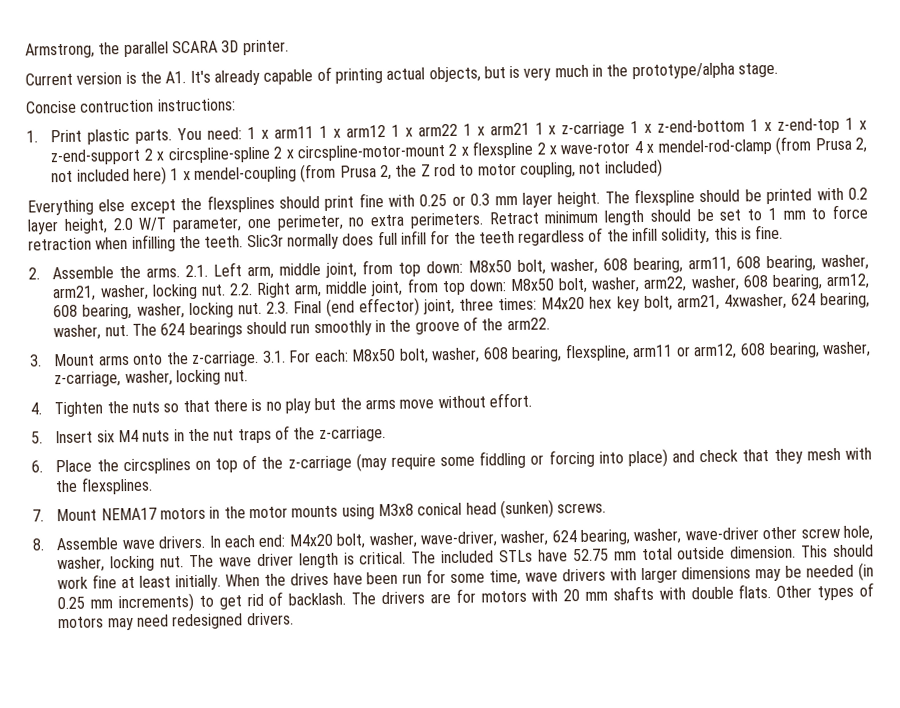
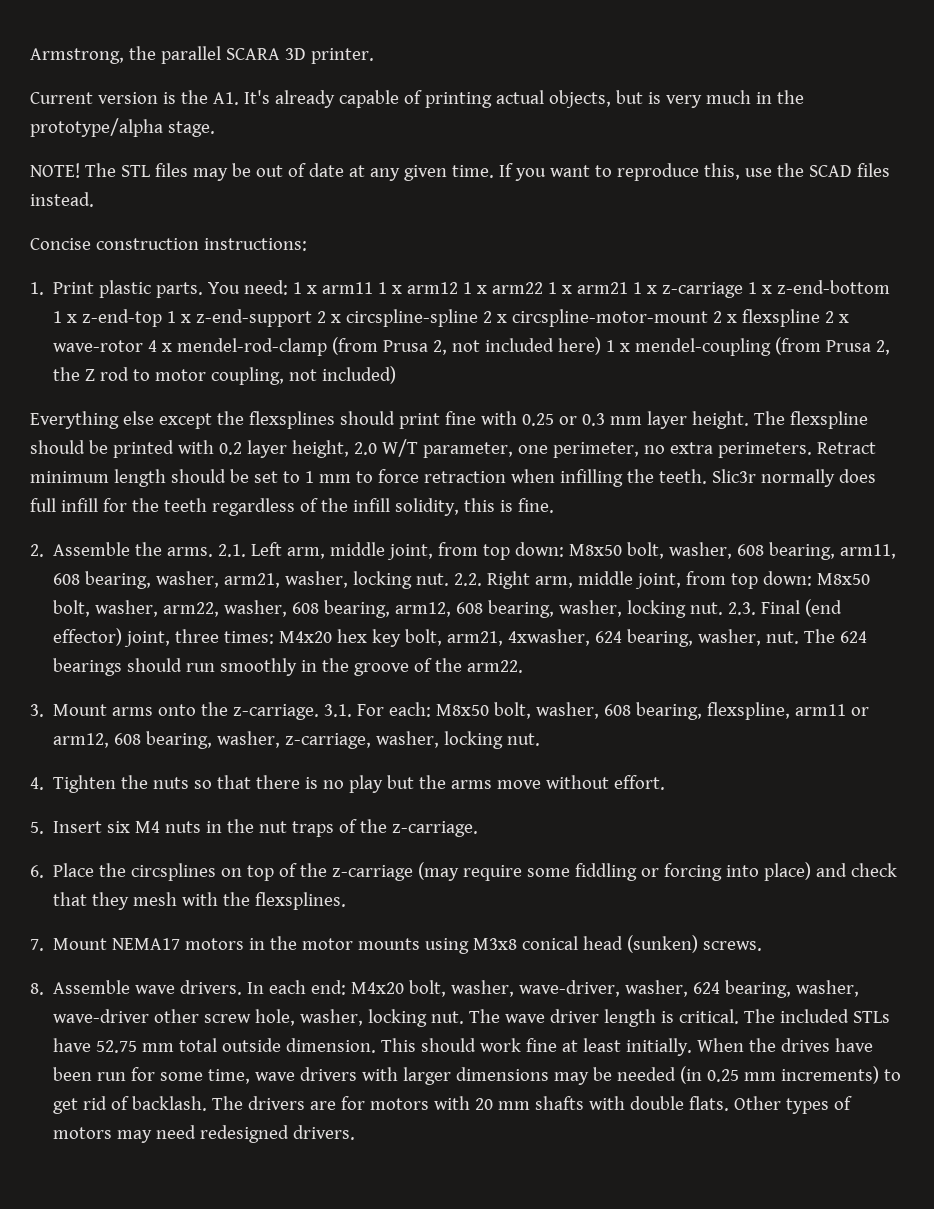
(779, 70) none -> [30,163,890,181] [30,192,94,207] // NOTE! The STL files may be out of date at any given time. If you want to reproduce this, use the SCAD files instead.
[80,99,155,113] contruction -> [95,238,199,250] construction

